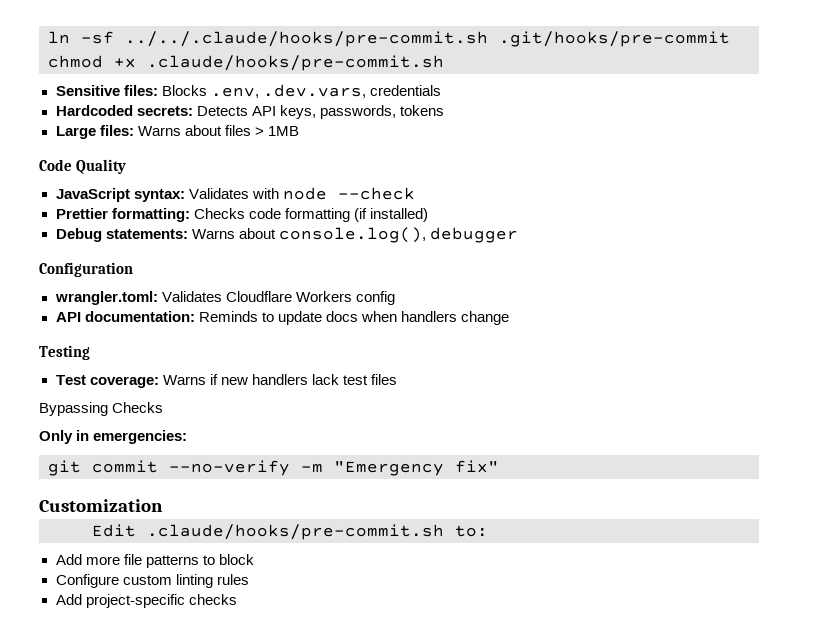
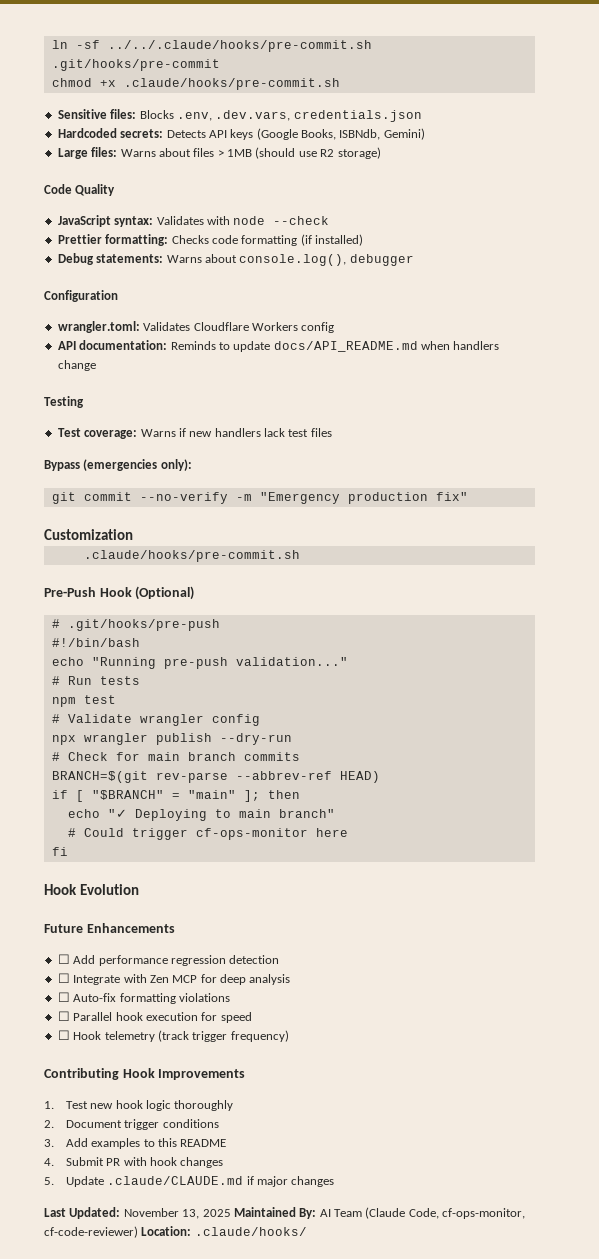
[369,85,441,96] credentials -> [293,110,422,122] credentials.json
[279,105,444,119] keys, passwords, tokens -> [230,128,425,140] keys (Google Books, ISBNdb, Gemini)
(299, 131) none -> [255,147,381,159] (should use R2 storage)
[325,311,358,322] docs -> [273,341,418,352] docs/API_README.md
[39,402,164,416] [39,430,188,444] Bypassing Checks // Only in emergencies: -> [44,459,192,471] Bypass (emergencies only):
(444, 468) none -> [347,492,428,504] production
[92,524,488,540] [55,554,254,568] [55,574,249,588] [55,594,237,608] Edit .claude/hooks/pre-commit.sh to: // Add more file patterns to block // Configure custom linting rules // Add project-specific checks -> [83,550,300,562] [44,586,195,600] [51,619,220,631] [51,638,140,647] [51,657,348,669] [51,676,140,685] [51,695,116,707] [51,714,260,726] [51,733,292,745] [51,752,300,761] [51,771,380,783] [51,790,300,802] [67,809,335,821] [67,828,348,840] [51,847,68,856] [44,884,139,895] [44,923,175,933] [57,954,280,966] [57,973,291,985] [57,992,230,1004] [57,1011,252,1023] [57,1030,289,1042] [44,1068,246,1080] [44,1100,234,1111] [44,1119,219,1130] [44,1138,227,1149] [44,1157,224,1168] [44,1176,335,1187] [44,1207,526,1219] [44,1226,307,1238] .claude/hooks/pre-commit.sh // Pre-Push Hook (Optional) // # .git/hooks/pre-push // #!/bin/bash // echo "Running pre-push validation..." // # Run tests // npm test // # Validate wrangler config // npx wrangler publish --dry-run // # Check for main branch commits // BRANCH=$(git rev-parse --abbrev-ref HEAD) // if [ "$BRANCH" = "main" ]; then // echo "✓ Deploying to main branch" // # Could trigger cf-ops-monitor here // fi // Hook Evolution // Future Enhancements // ☐ Add performance regression detection // ☐ Integrate with Zen MCP for deep analysis // ☐ Auto-fix formatting violations // ☐ Parallel hook execution for speed // ☐ Hook telemetry (track trigger frequency) // Contributing Hook Improvements // 1. Test new hook logic thoroughly // 2. Document trigger conditions // 3. Add examples to this README // 4. Submit PR with hook changes // 5. Update .claude/CLAUDE.md if major changes // Last Updated: November 13, 2025 Maintained By: AI Team (Claude Code, cf-ops-monitor, cf-code-reviewer) Location: .claude/hooks/

